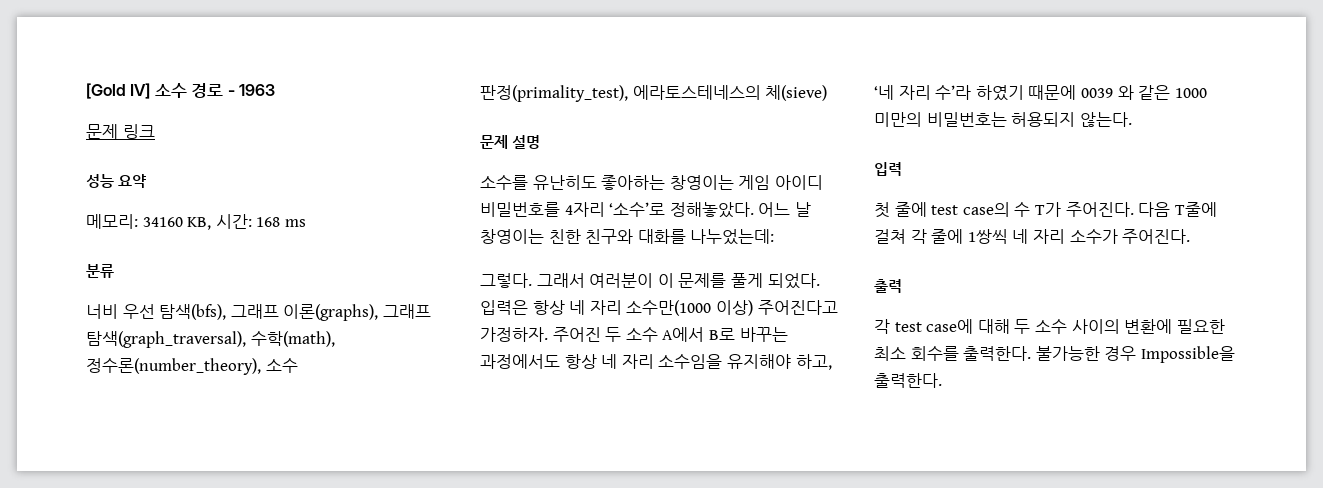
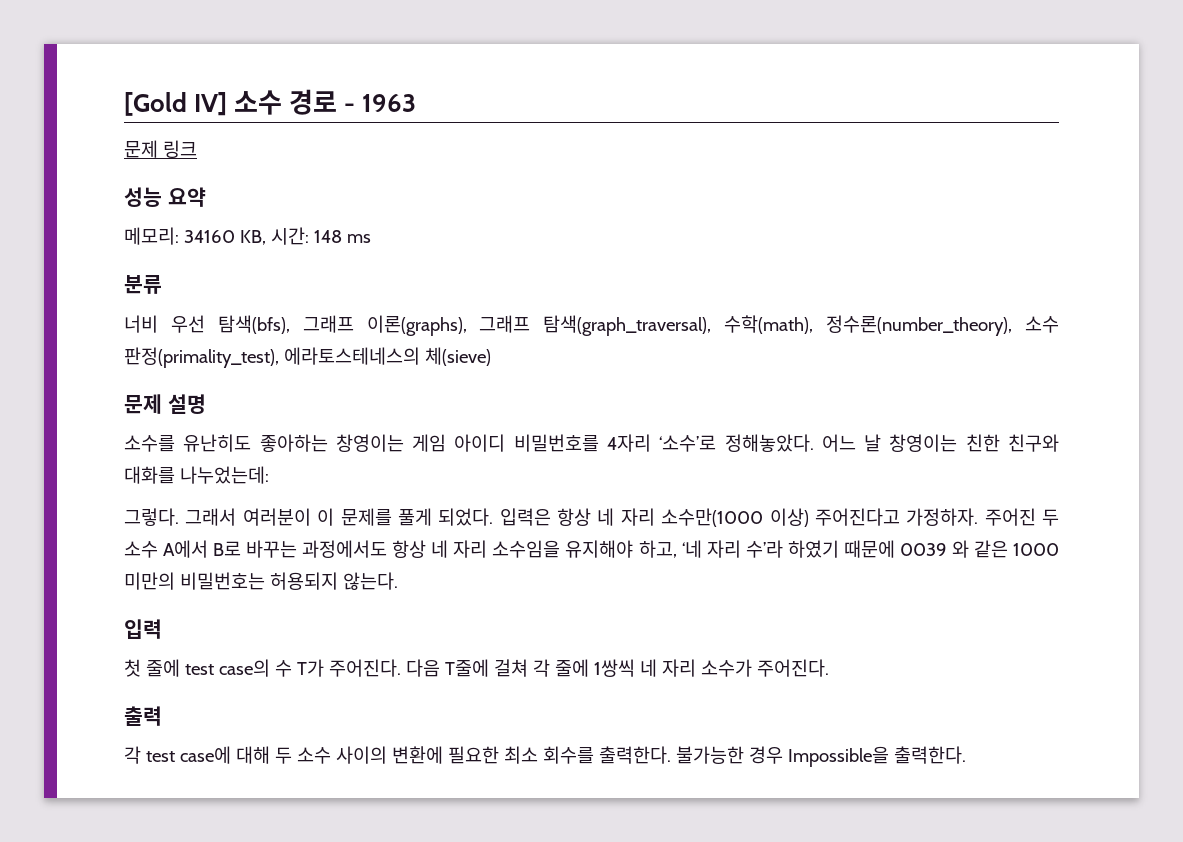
[256,217,281,227] 168 -> [313,230,342,243] 148

